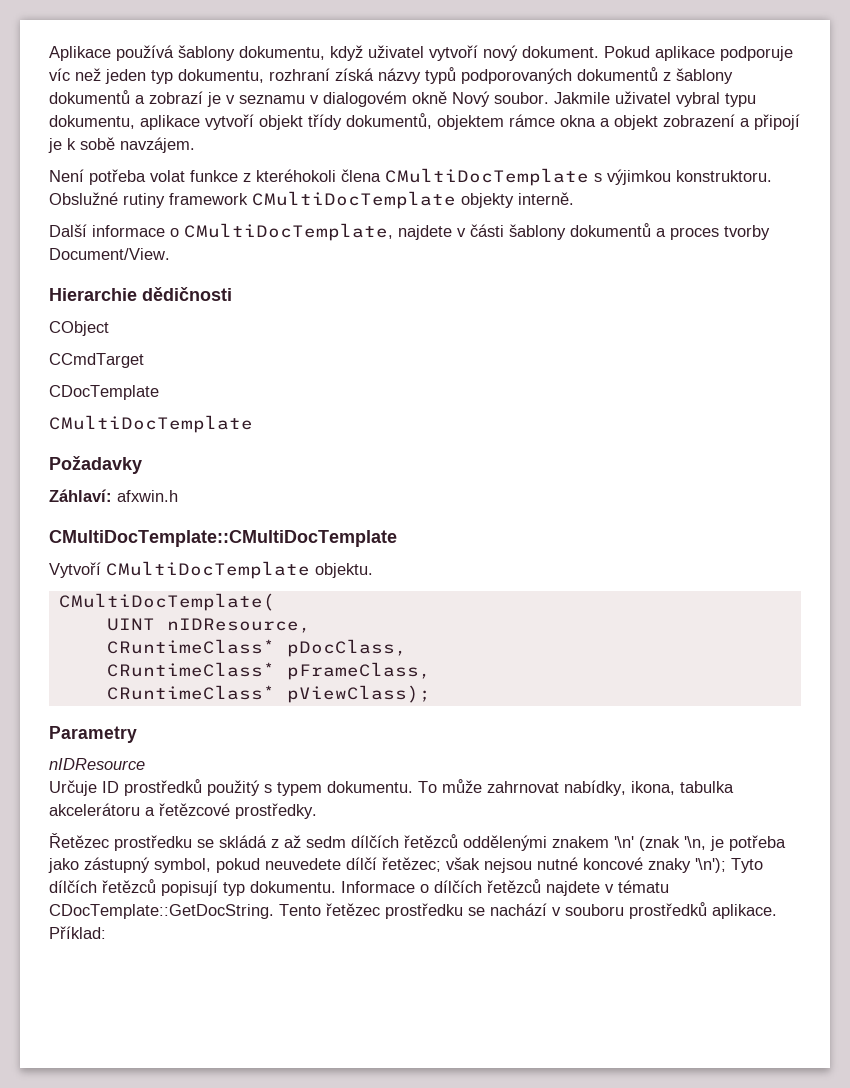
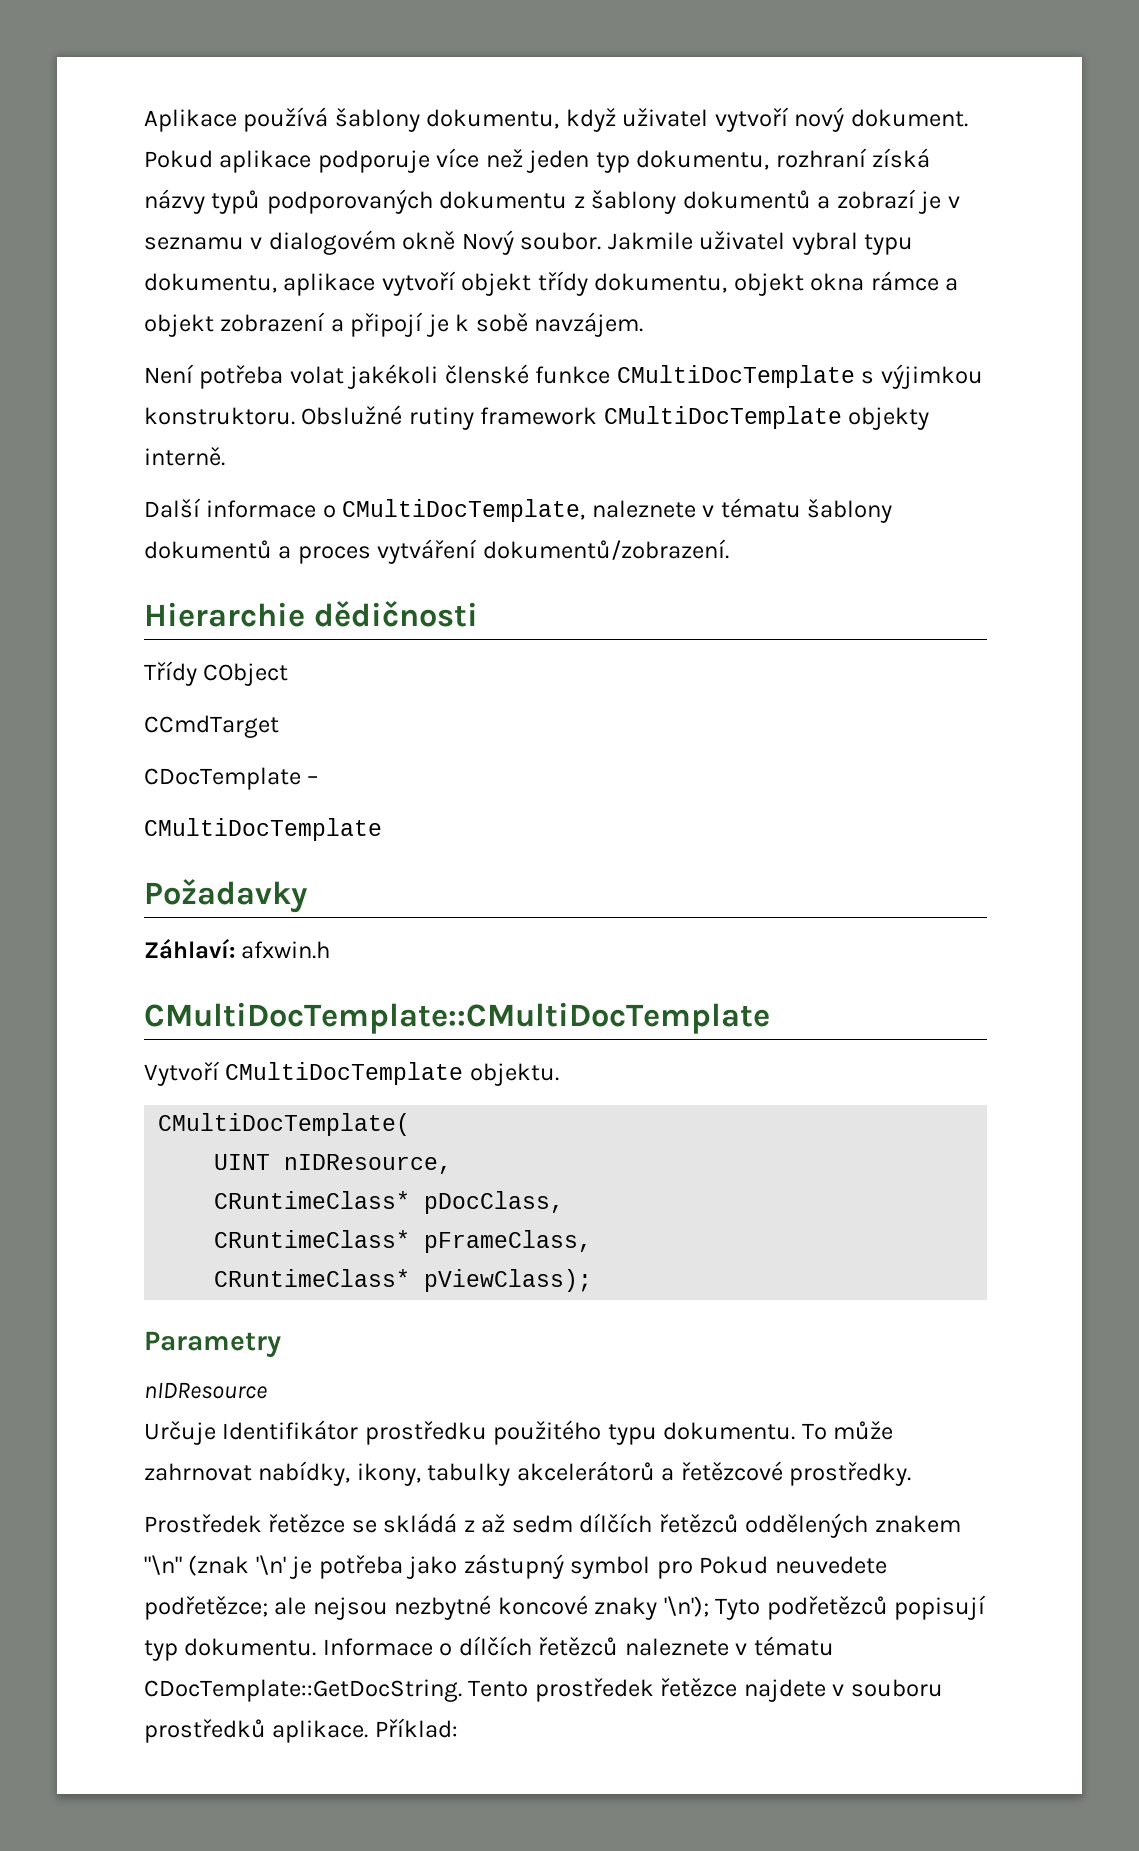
[49,68,70,81] víc -> [436,148,480,168] více
[577,67,658,81] dokumentů -> [439,191,568,209] dokumentu
[346,113,596,130] dokumentů, objektem rámce okna -> [594,271,939,296] dokumentu, objekt okna rámce
[190,169,381,182] funkce z kteréhokoli člena -> [347,364,611,389] jakékoli členské funkce
[398,224,504,240] najdete v části -> [591,498,801,518] naleznete v tématu
[724,225,770,240] [49,248,170,260] tvorby Document/View. -> [377,539,729,564] vytváření dokumentů/zobrazení.
(232, 294) none -> [144,661,197,686] Třídy
(159, 392) none -> [307,776,319,784] –
[102,779,322,796] ID prostředků použitý s typem -> [222,1420,657,1445] Identifikátor prostředku použitého typu
[631,781,734,795] [49,803,140,816] ikona, tabulka akcelerátoru -> [356,1461,655,1486] ikony, tabulky akcelerátorů
[49,833,192,851] Řetězec prostředku -> [144,1514,346,1533] Prostředek řetězce
[463,835,786,851] [48,857,578,873] oddělenými znakem '\n' (znak '\n, je potřeba jako zástupný symbol, pokud neuvedete dílčí řetězec; však nejsou nutné -> [745,1513,961,1538] [144,1554,887,1579] [144,1595,492,1620] oddělených znakem "\n" (znak '\n' je potřeba jako zástupný symbol pro Pokud neuvedete podřetězce; ale nejsou nezbytné
[49,879,156,893] dílčích řetězců -> [766,1596,888,1620] podřetězců
[546,881,600,896] najdete -> [624,1638,729,1656] naleznete
[326,903,547,919] řetězec prostředku se nachází -> [534,1678,826,1702] prostředek řetězce najdete

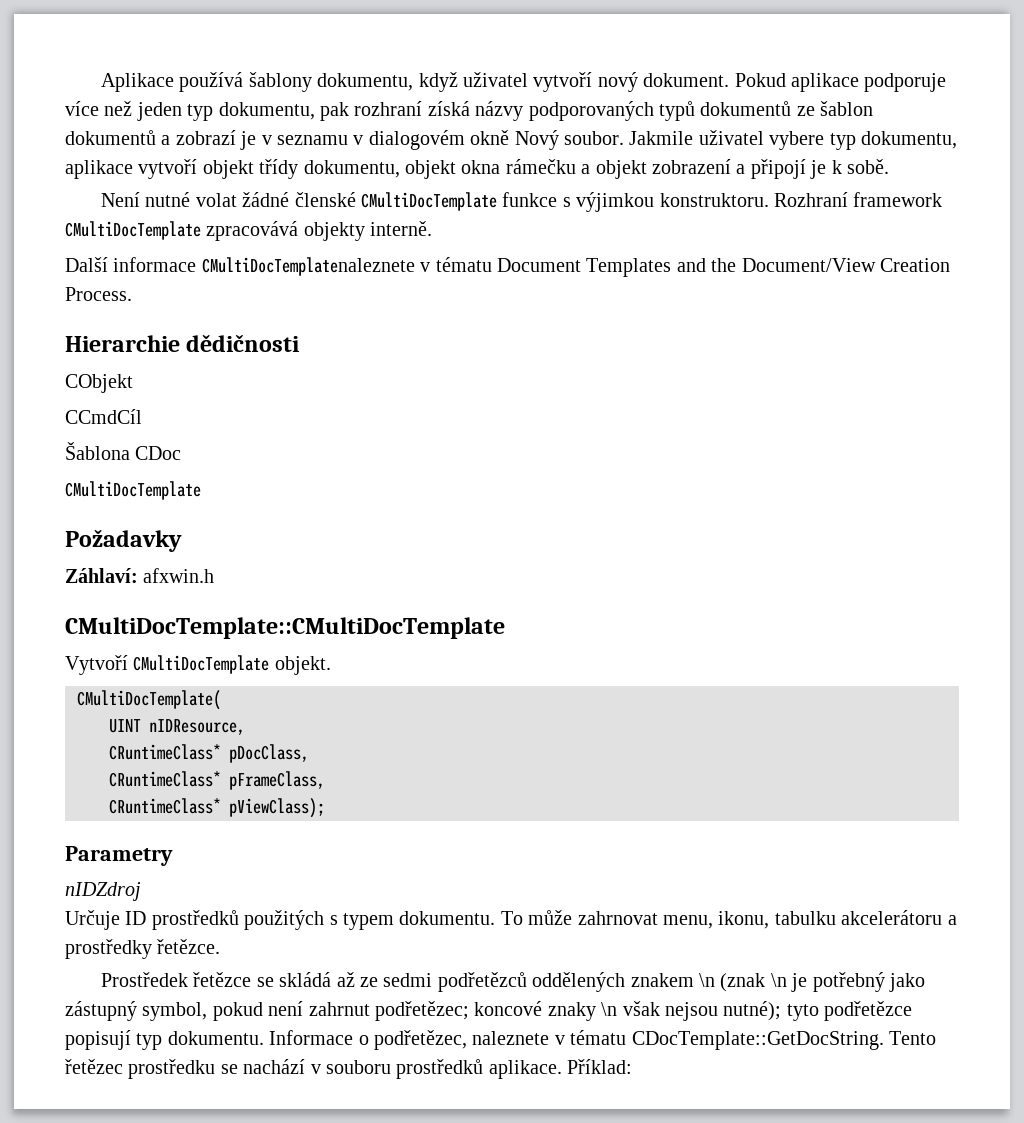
(770, 160) none -> [320,102,349,121] pak
[211,189,677,214] typů podporovaných dokumentu z šablony -> [528,101,874,121] podporovaných typů dokumentů ze šablon
[791,232,914,255] vybral typu -> [769,131,856,150] vybere typ
[870,271,939,291] rámce -> [505,159,576,174] rámečku
[475,312,644,337] sobě navzájem. -> [846,159,889,174] sobě.
[199,364,855,389] potřeba volat jakékoli členské funkce CMultiDocTemplate -> [145,192,558,211] nutné volat žádné členské CMultiDocTemplate funkce
[301,405,474,430] Obslužné rutiny -> [773,192,848,207] Rozhraní
(842, 417) none -> [206,221,299,241] zpracovává
[322,498,893,523] [144,539,729,564] [144,601,478,627] [144,661,289,686] [144,715,279,738] [144,767,319,790] o CMultiDocTemplate, naleznete v tématu šablony dokumentů a proces vytváření dokumentů/zobrazení. // Hierarchie dědičnosti // Třídy CObject // CCmdTarget // CDocTemplate – -> [201,257,950,277] [65,287,132,301] [65,334,301,352] [65,374,133,393] [65,409,142,424] [65,442,182,460] CMultiDocTemplatenaleznete v tématu Document Templates and the Document/View Creation Process. // Hierarchie dědičnosti // CObjekt // CCmdCíl // Šablona CDoc
[469,1063,559,1086] objektu. -> [274,656,331,675] objekt.
[144,1382,267,1399] nIDResource -> [65,882,141,901] nIDZdroj
[222,1420,894,1445] [144,1461,912,1486] [144,1513,961,1538] [144,1554,887,1579] [144,1595,888,1620] Identifikátor prostředku použitého typu dokumentu. To může zahrnovat nabídky, ikony, tabulky akcelerátorů a řetězcové prostředky. // Prostředek řetězce se skládá z až sedm dílčích řetězců oddělených znakem "\n" (znak '\n' je potřeba jako zástupný symbol pro Pokud neuvedete podřetězce; ale nejsou nezbytné koncové znaky '\n'); Tyto podřetězců -> [125,910,957,930] [65,939,221,959] [100,972,925,992] [65,1001,913,1021] ID prostředků použitých s typem dokumentu. To může zahrnovat menu, ikonu, tabulku akcelerátoru a prostředky řetězce. // Prostředek řetězce se skládá až ze sedmi podřetězců oddělených znakem \n (znak \n je potřebný jako zástupný symbol, pokud není zahrnut podřetězec; koncové znaky \n však nejsou nutné); tyto podřetězce
[458,1636,619,1656] dílčích řetězců -> [374,1030,467,1050] podřetězec,
[534,1678,826,1702] prostředek řetězce najdete -> [65,1059,306,1079] řetězec prostředku se nachází

